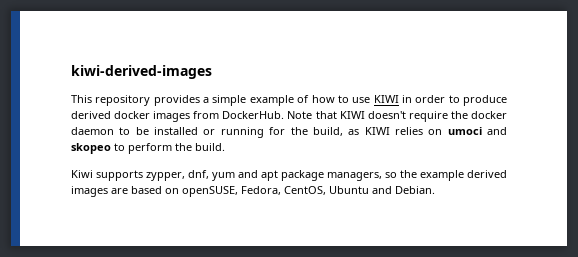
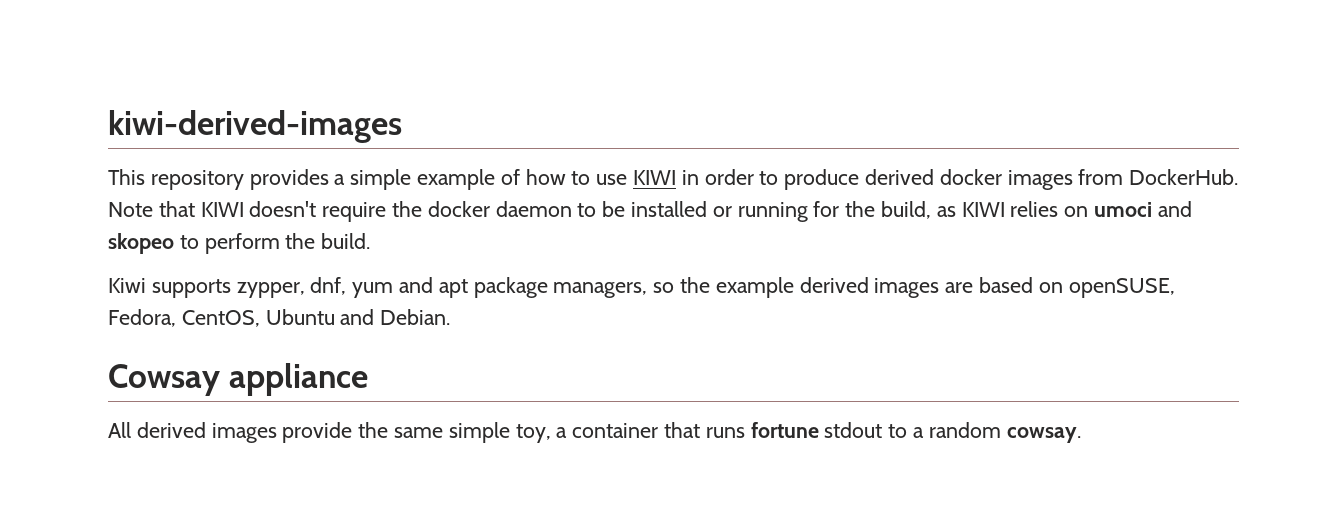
(435, 190) none -> [108,363,369,396] [108,422,1081,443] // Cowsay appliance // All derived images provide the same simple toy, a container that runs fortune stdout to a random cowsay.

